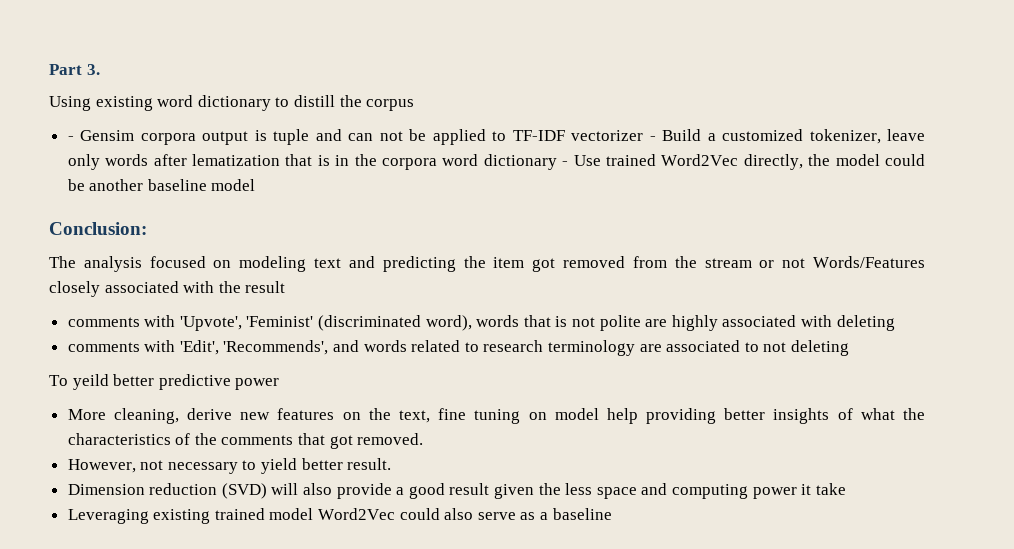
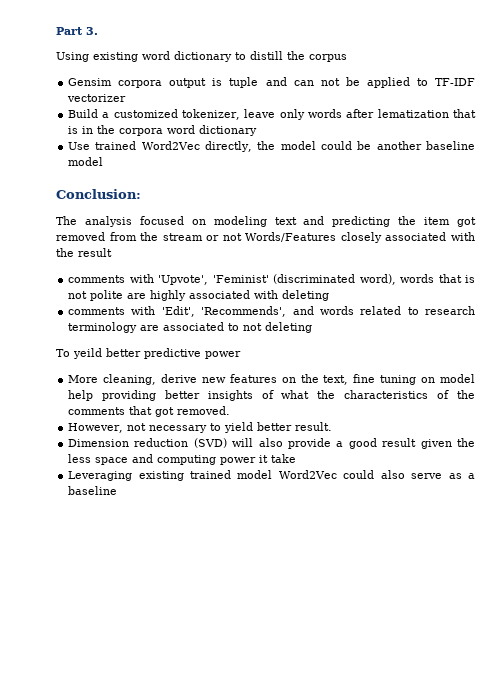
[67,136,74,141] - -> (347, 58) none
[649,136,656,141] - -> (127, 98) //
[562,161,569,166] - -> (258, 130) //

